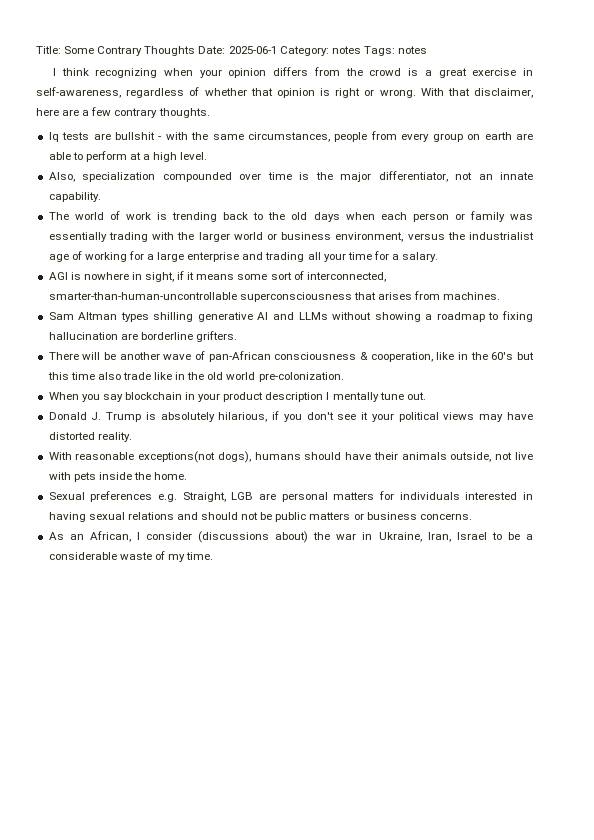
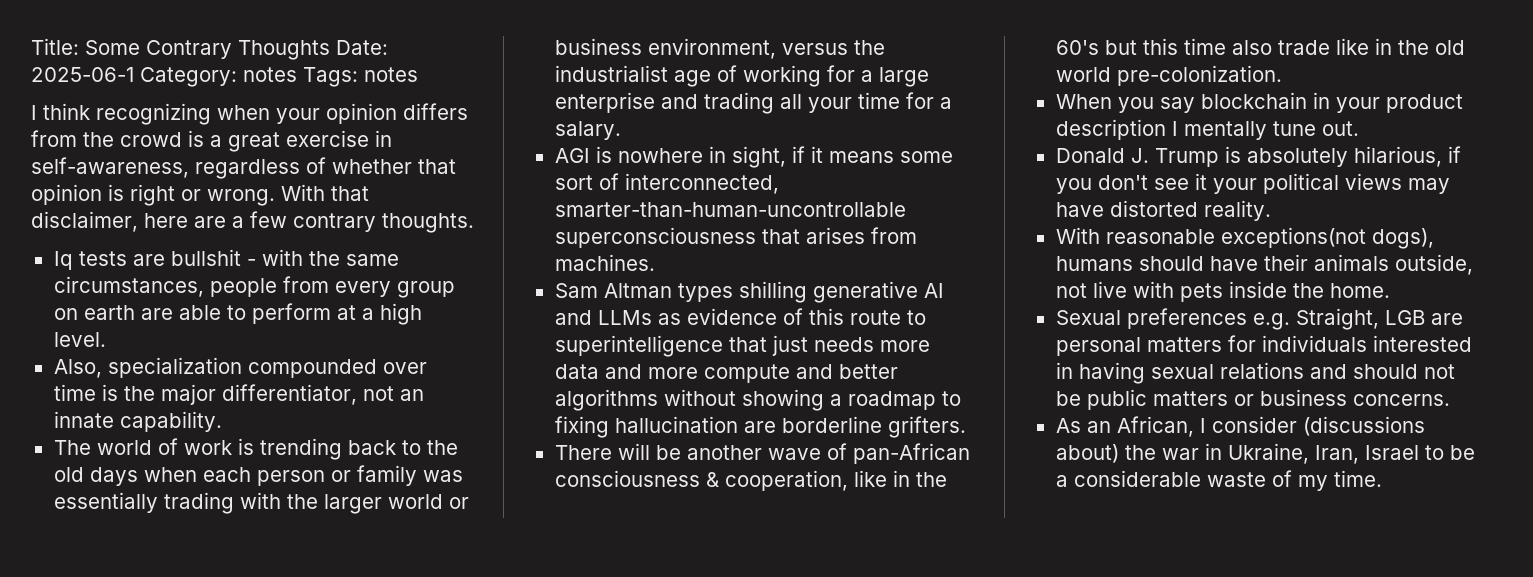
(328, 316) none -> [657,308,926,325] [554,335,930,357] [554,364,898,383] [554,389,658,411] as evidence of this route to superintelligence that just needs more data and more compute and better algorithms

